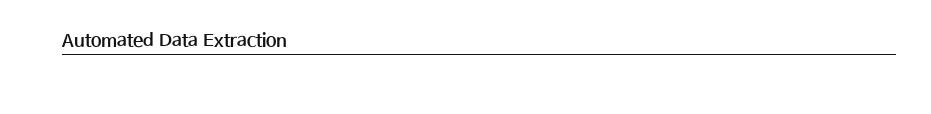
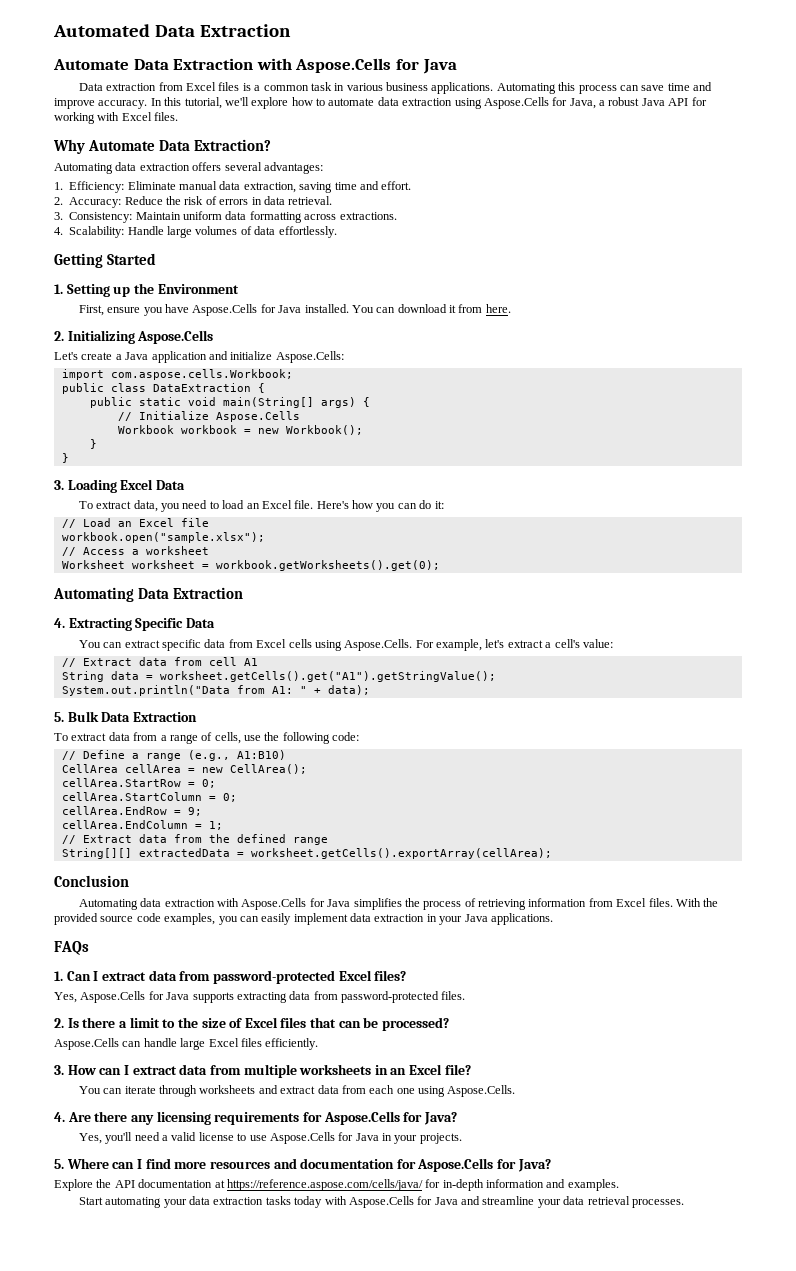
(287, 40) none -> [53,58,457,74] [78,82,713,94] [54,97,707,109] [54,112,179,124] [53,139,272,154] [54,162,323,174] [54,181,412,193] [54,196,333,208] [54,211,397,223] [54,226,337,238] [54,253,157,268] [54,283,239,297] [78,304,511,316] [54,330,214,344] [54,351,344,363] [61,369,293,380] [61,383,265,394] [89,397,370,408] [117,411,300,422] [117,425,363,435] [89,439,97,449] [61,453,69,463] [54,479,185,493] [78,500,444,512] [61,518,209,528] [61,532,265,543] [61,546,209,556] [61,560,440,571] [53,587,244,602] [54,618,215,631] [78,639,613,651] [61,657,258,667] [61,671,496,682] [61,685,370,696] [54,711,197,722] [54,732,360,744] [61,750,286,761] [61,764,307,774] [61,778,216,788] [61,792,237,802] [61,806,202,816] [61,820,223,830] [61,834,328,845] [61,848,552,859] [54,875,129,887] [78,898,719,910] [54,913,553,925] [54,941,89,955] [54,970,407,984] [54,991,466,1003] [54,1017,450,1031] [54,1038,319,1050] [54,1064,471,1078] [78,1085,516,1097] [54,1111,457,1125] [78,1132,462,1144] [54,1158,551,1172] [54,1179,619,1191] [78,1196,684,1208] // Automate Data Extraction with Aspose.Cells for Java // Data extraction from Excel files is a common task in various business applications. Automating this process can save time and improve accuracy. In this tutorial, we'll explore how to automate data extraction using Aspose.Cells for Java, a robust Java API for working with Excel files. // Why Automate Data Extraction? // Automating data extraction offers several advantages: // 1. Efficiency: Eliminate manual data extraction, saving time and effort. // 2. Accuracy: Reduce the risk of errors in data retrieval. // 3. Consistency: Maintain uniform data formatting across extractions. // 4. Scalability: Handle large volumes of data effortlessly. // Getting Started // 1. Setting up the Environment // First, ensure you have Aspose.Cells for Java installed. You can download it from here. // 2. Initializing Aspose.Cells // Let's create a Java application and initialize Aspose.Cells: // import com.aspose.cells.Workbook; // public class DataExtraction { // public static void main(String[] args) { // // Initialize Aspose.Cells // Workbook workbook = new Workbook(); // } // } // 3. Loading Excel Data // To extract data, you need to load an Excel file. Here's how you can do it: // // Load an Excel file // workbook.open("sample.xlsx"); // // Access a worksheet // Worksheet worksheet = workbook.getWorksheets().get(0); // Automating Data Extraction // 4. Extracting Specific Data // You can extract specific data from Excel cells using Aspose.Cells. For example, let's extract a cell's value: // // Extract data from cell A1 // String data = worksheet.getCells().get("A1").getStringValue(); // System.out.println("Data from A1: " + data); // 5. Bulk Data Extraction // To extract data from a range of cells, use the following code: // // Define a range (e.g., A1:B10) // CellArea cellArea = new CellArea(); // cellArea.StartRow = 0; // cellArea.StartColumn = 0; // cellArea.EndRow = 9; // cellArea.EndColumn = 1; // // Extract data from the defined range // String[][] extractedData = worksheet.getCells().exportArray(cellArea); // Conclusion // Automating data extraction with Aspose.Cells for Java simplifies the process of retrieving information from Excel files. With the provided source code examples, you can easily implement data extraction in your Java applications. // FAQs // 1. Can I extract data from password-protected Excel files? // Yes, Aspose.Cells for Java supports extracting data from password-protected files. // 2. Is there a limit to the size of Excel files that can be processed? // Aspose.Cells can handle large Excel files efficiently. // 3. How can I extract data from multiple worksheets in an Excel file? // You can iterate through worksheets and extract data from each one using Aspose.Cells. // 4. Are there any licensing requirements for Aspose.Cells for Java? // Yes, you'll need a valid license to use Aspose.Cells for Java in your projects. // 5. Where can I find more resources and documentation for Aspose.Cells for Java? // Explore the API documentation at https://reference.aspose.com/cells/java/ for in-depth information and examples. // Start automating your data extraction tasks today with Aspose.Cells for Java and streamline your data retrieval processes.

